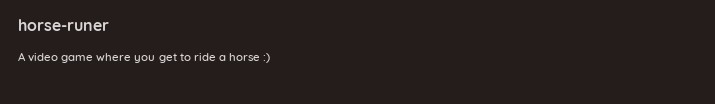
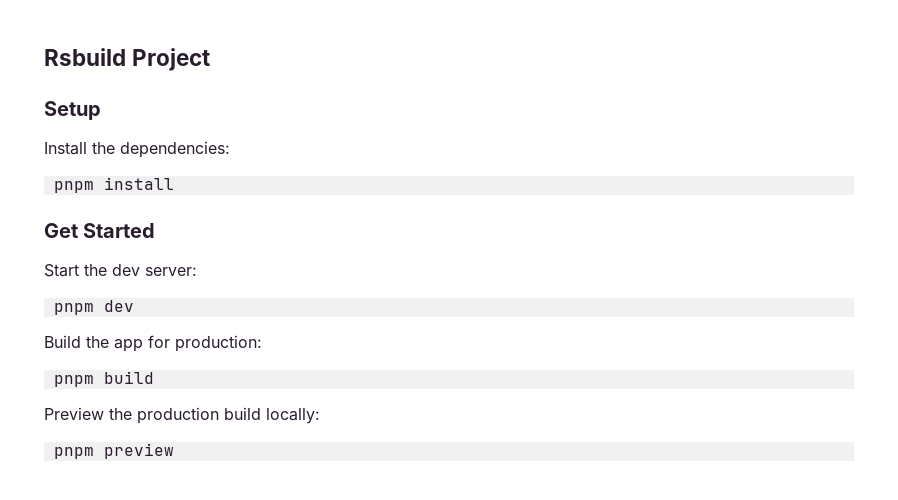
[18,19,109,31] [18,52,271,63] horse-runer // A video game where you get to ride a horse :) -> [44,48,211,71] [44,101,101,120] [44,141,230,158] [53,177,174,193] [44,223,156,238] [44,264,197,277] [53,300,134,315] [44,335,262,352] [53,371,154,387] [44,407,320,424] [53,443,174,459] Rsbuild Project // Setup // Install the dependencies: // pnpm install // Get Started // Start the dev server: // pnpm dev // Build the app for production: // pnpm build // Preview the production build locally: // pnpm preview

